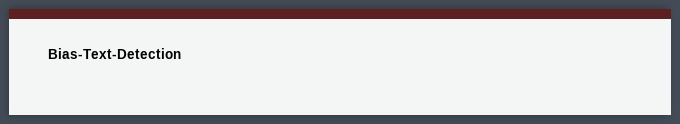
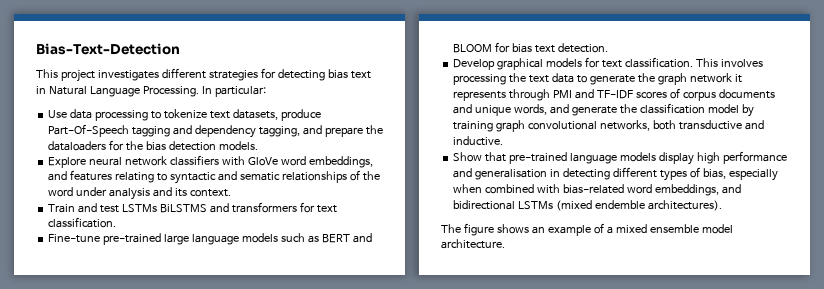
(181, 53) none -> [36,68,371,82] [36,86,266,97] [48,109,321,121] [48,124,383,138] [48,140,258,151] [48,155,373,168] [48,170,380,184] [48,187,231,200] [48,202,337,213] [48,217,117,228] [48,233,372,245] [453,42,608,53] [453,57,763,70] [453,73,742,85] [453,88,775,101] [453,103,754,117] [453,120,764,132] [453,136,504,146] [453,151,787,165] [453,167,778,181] [453,184,741,196] [453,200,722,211] [441,223,733,236] [441,239,505,249] // This project investigates different strategies for detecting bias text in Natural Language Processing. In particular: // Use data processing to tokenize text datasets, produce Part-Of-Speech tagging and dependency tagging, and prepare the dataloaders for the bias detection models. // Explore neural network classifiers with GloVe word embeddings, and features relating to syntactic and sematic relationships of the word under analysis and its context. // Train and test LSTMs BiLSTMS and transformers for text classification. // Fine-tune pre-trained large language models such as BERT and BLOOM for bias text detection. // Develop graphical models for text classification. This involves processing the text data to generate the graph network it represents through PMI and TF-IDF scores of corpus documents and unique words, and generate the classification model by training graph convolutional networks, both transductive and inductive. // Show that pre-trained language models display high performance and generalisation in detecting different types of bias, especially when combined with bias-related word embeddings, and bidirectional LSTMs (mixed endemble architectures). // The figure shows an example of a mixed ensemble model architecture.

